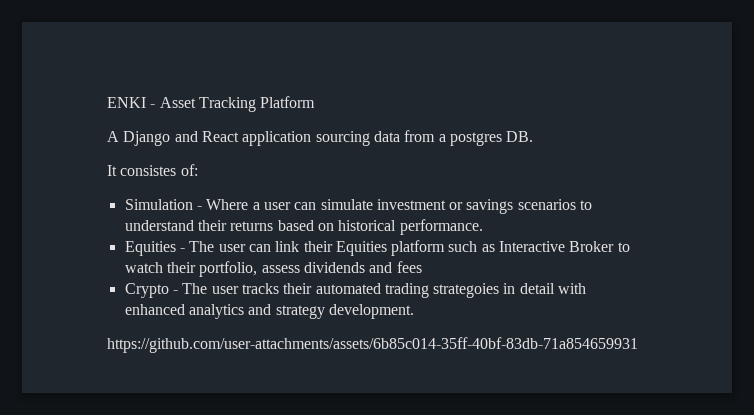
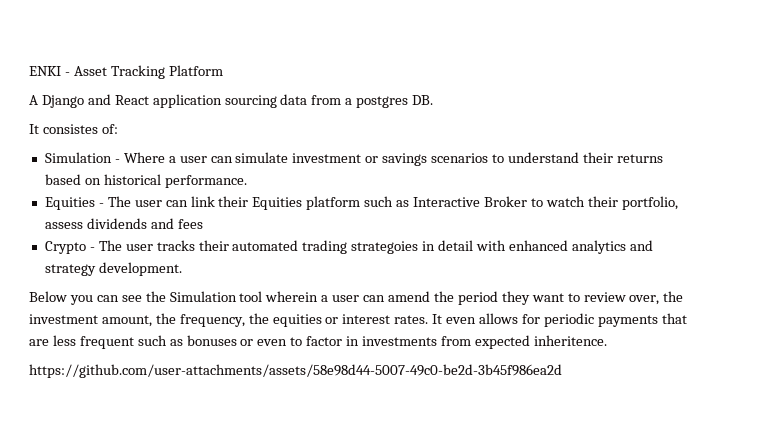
[107,337,638,353] https://github.com/user-attachments/assets/6b85c014-35ff-40bf-83db-71a854659931 -> [29,291,684,305] [29,313,687,327] [29,335,607,349] [29,364,562,378] Below you can see the Simulation tool wherein a user can amend the period they want to review over, the investment amount, the frequency, the equities or interest rates. It even allows for periodic payments that are less frequent such as bonuses or even to factor in investments from expected inheritence. // https://github.com/user-attachments/assets/58e98d44-5007-49c0-be2d-3b45f986ea2d

